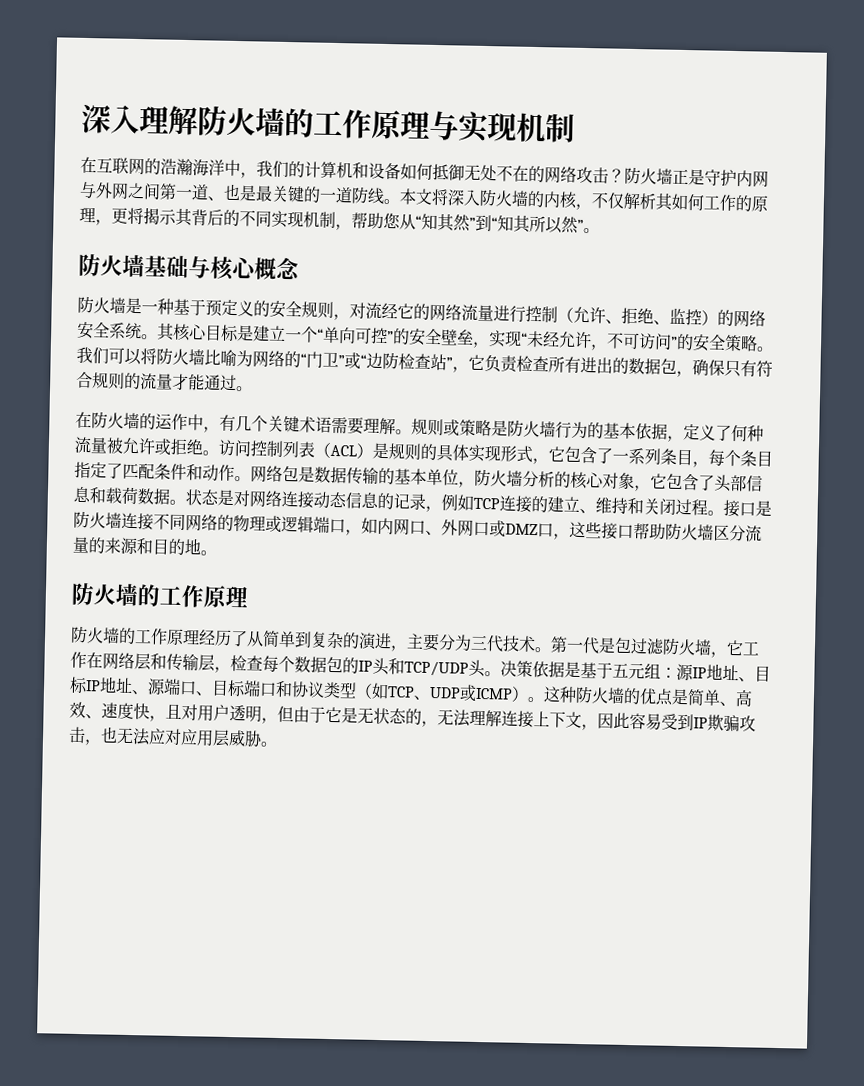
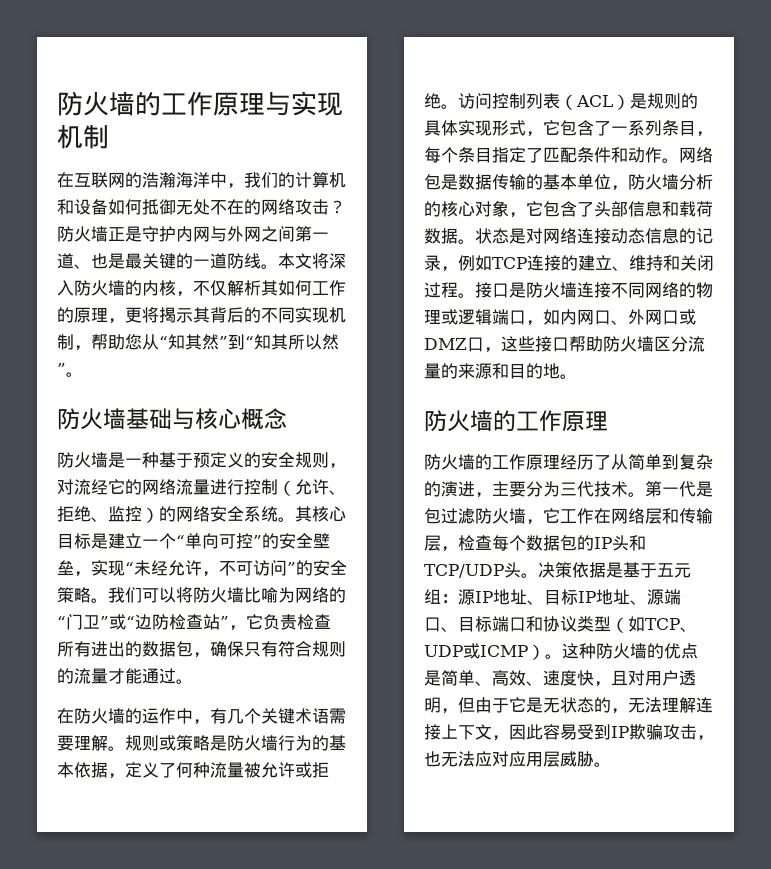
[81,103,198,136] 深入理解 -> (57, 103) none

